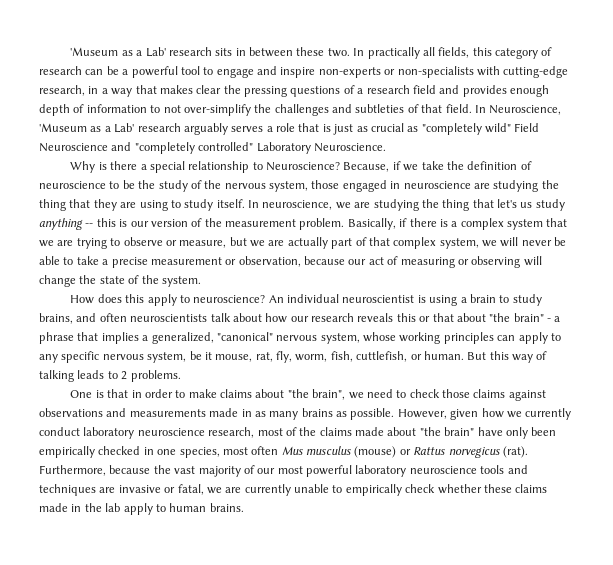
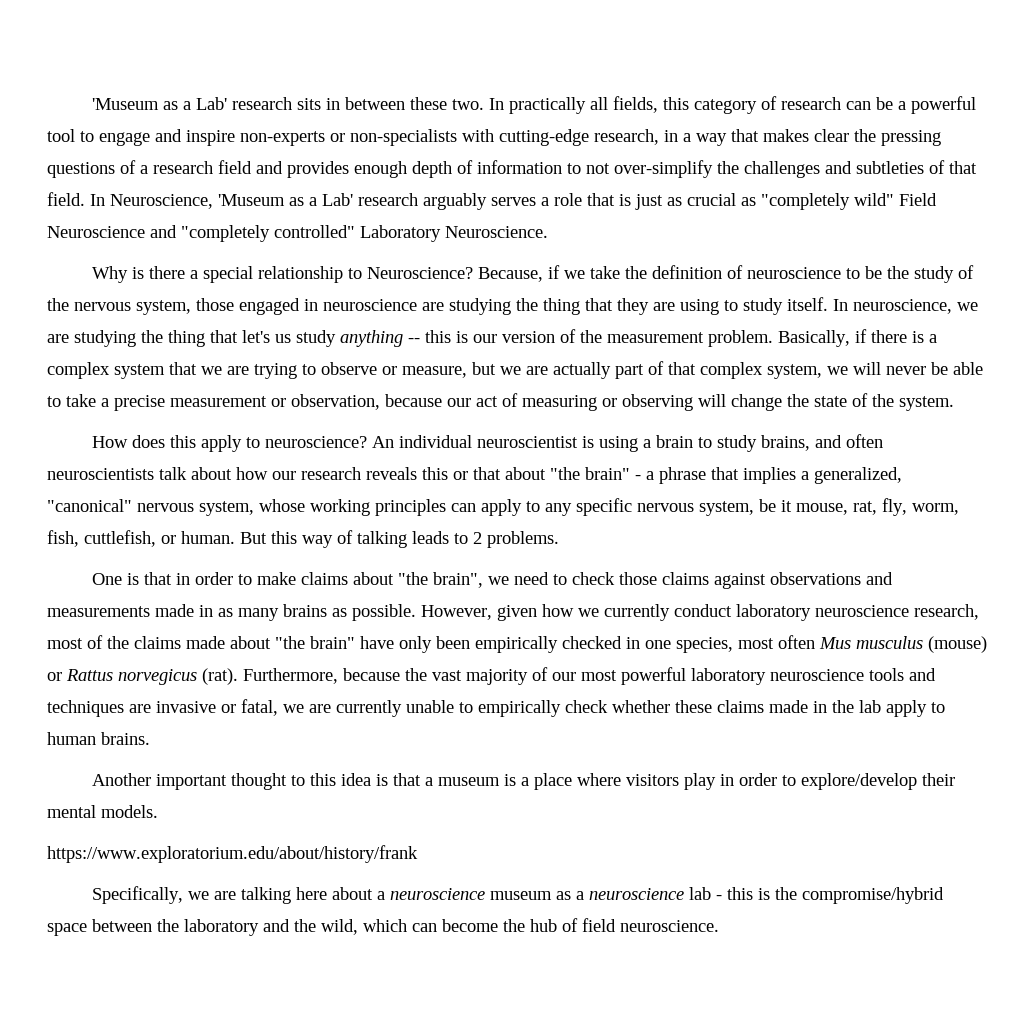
(244, 507) none -> [92,773,956,790] [47,805,158,818] [47,845,418,863] [92,886,945,904] [47,918,719,936] // Another important thought to this idea is that a museum is a place where visitors play in order to explore/develop their mental models. // https://www.exploratorium.edu/about/history/frank // Specifically, we are talking here about a neuroscience museum as a neuroscience lab - this is the compromise/hybrid space between the laboratory and the wild, which can become the hub of field neuroscience.

